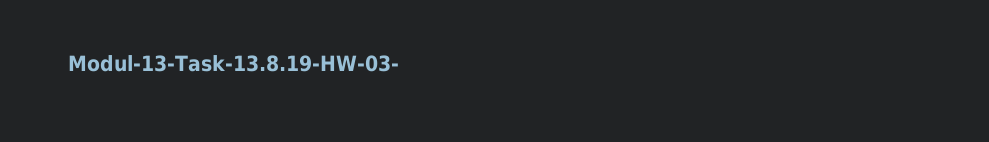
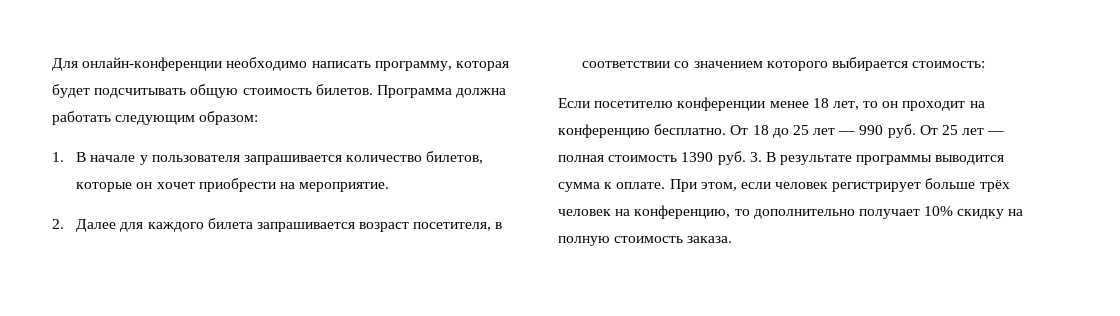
[68,55,399,72] Modul-13-Task-13.8.19-HW-03- -> [52,57,509,71] [52,84,507,98] [52,111,259,125] [52,151,484,165] [76,178,390,192] [52,218,503,232] [582,57,986,71] [558,97,985,111] [558,124,1005,138] [558,151,1005,165] [558,178,1010,192] [558,205,1024,219] [558,236,733,246] Для онлайн-конференции необходимо написать программу, которая будет подсчитывать общую стоимость билетов. Программа должна работать следующим образом: // 1. В начале у пользователя запрашивается количество билетов, которые он хочет приобрести на мероприятие. // 2. Далее для каждого билета запрашивается возраст посетителя, в соответствии со значением которого выбирается стоимость: // Если посетителю конференции менее 18 лет, то он проходит на конференцию бесплатно. От 18 до 25 лет — 990 руб. От 25 лет — полная стоимость 1390 руб. 3. В результате программы выводится сумма к оплате. При этом, если человек регистрирует больше трёх человек на конференцию, то дополнительно получает 10% скидку на полную стоимость заказа.

